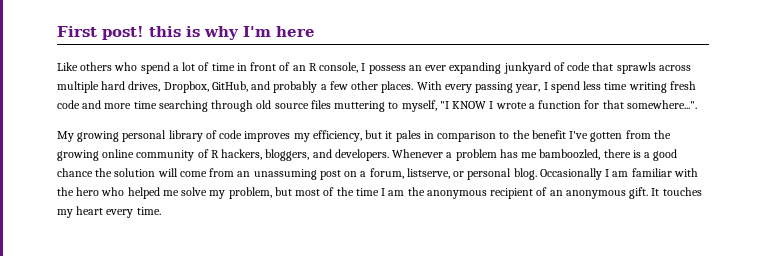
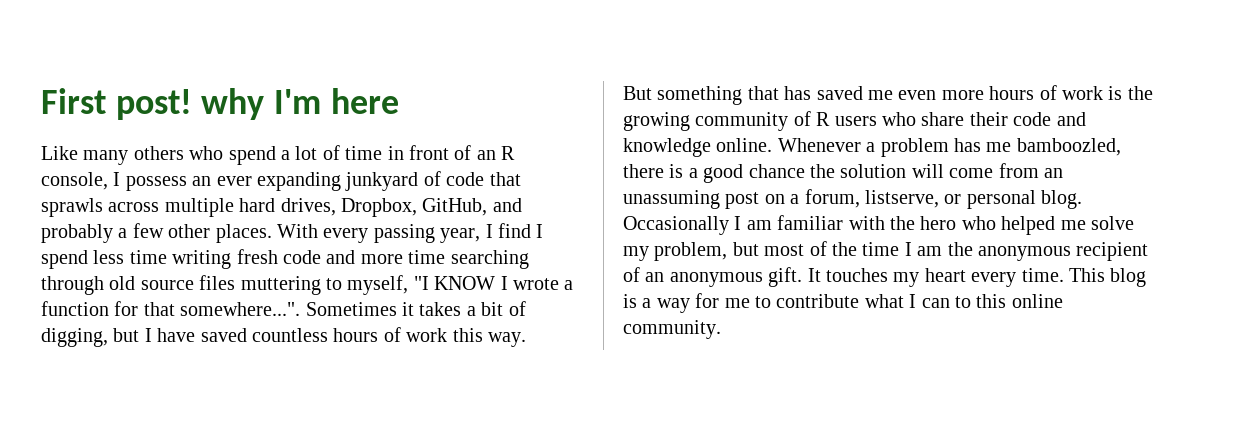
[149,26,200,37] this is -> (192, 104) none
(78, 66) none -> [83,150,129,165] many
(548, 86) none -> [497,223,544,238] find I
[57,130,651,142] // My growing personal library of code improves my efficiency, but it pales in comparison to the benefit I've gotten from -> [305,301,526,316] [41,327,526,347] [623,85,1123,105] Sometimes it takes a bit of digging, but I have saved countless hours of work this way. // But something that has saved me even more hours of work is
[102,149,135,158] online -> (690, 121) none
[221,149,389,161] hackers, bloggers, and developers. -> [834,112,1086,126] [623,138,773,157] users who share their code and knowledge online.
(161, 211) none -> [1069,268,1147,287] [623,293,1063,313] [623,320,721,339] This blog is a way for me to contribute what I can to this online community.

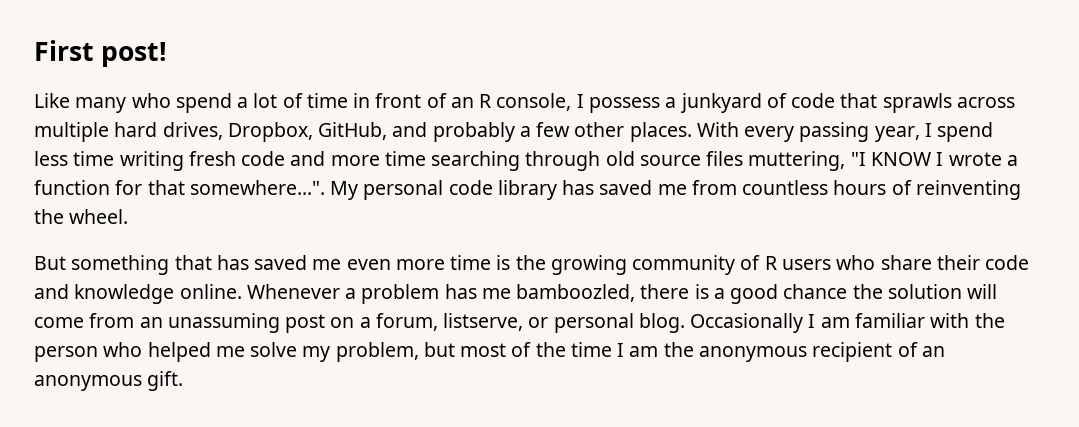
[201,88,399,120] why I'm here -> (168, 54) none
[133,146,184,160] others -> (127, 105) none
[192,172,341,191] an ever expanding -> [665,97,677,108] a
[497,223,544,238] find I -> (932, 130) none
[240,275,409,295] muttering to myself, -> [748,151,846,171] muttering,
[305,301,526,316] [41,327,526,347] Sometimes it takes a bit of digging, but I have saved countless hours of work this way. -> [330,180,1021,200] [34,209,129,224] My personal code library has saved me from countless hours of reinventing the wheel.
[989,85,1103,100] hours of work -> [450,255,492,270] time
[920,216,957,230] hero -> [34,346,98,362] person
[807,268,1147,287] [623,293,1063,313] [623,320,721,339] It touches my heart every time. This blog is a way for me to contribute what I can to this online community. -> (184, 381) none

